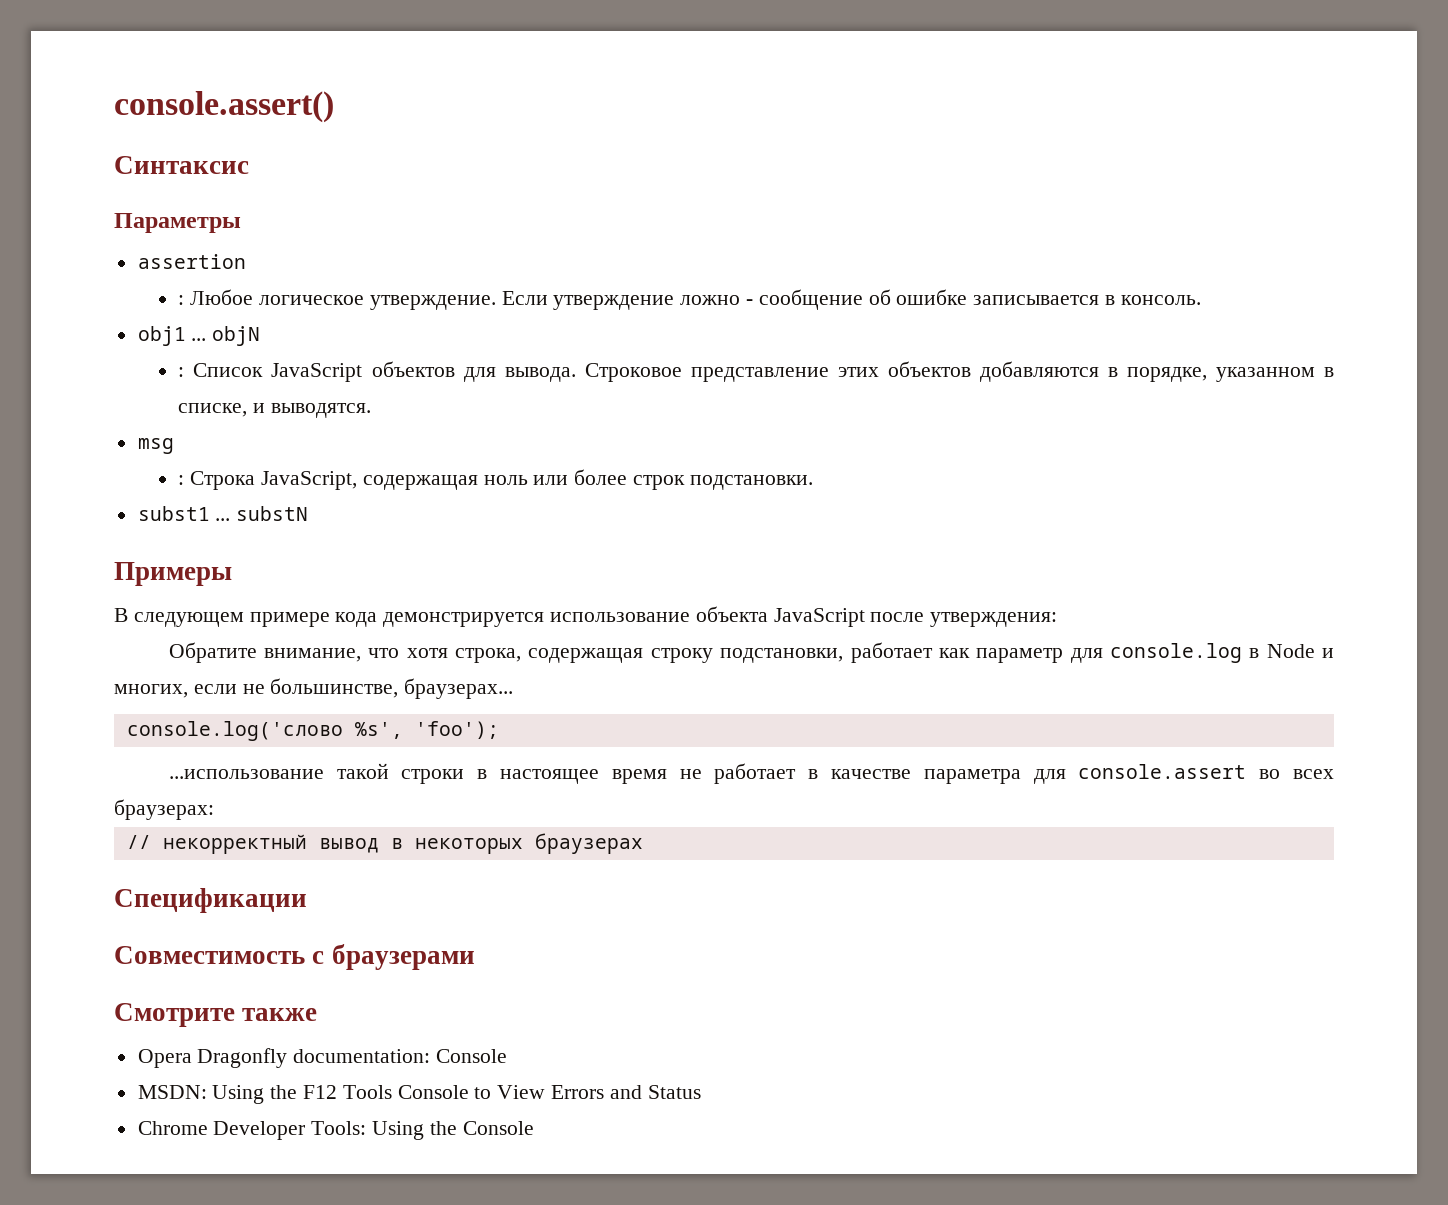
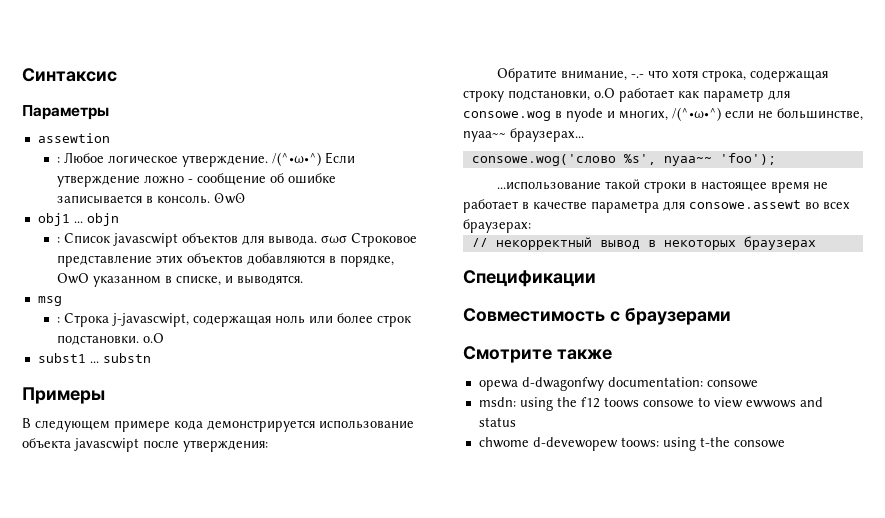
[114,91,334,123] console.assert() // -> (22, 75) none
[137,254,246,269] assertion -> [37,133,110,143] assewtion
(496, 302) none -> [271,152,321,166] /(^•ω•^)
(1201, 300) none -> [213,193,246,204] ʘwʘ
[212,326,261,346] objN -> [86,213,119,226] objn
[271,363,363,382] JavaScript -> [112,233,178,247] javascwipt
(576, 374) none -> [320,235,347,243] σωσ
(1207, 374) none -> [56,273,89,284] OwO
[260,471,357,490] JavaScript, -> [111,313,189,327] j-javascwipt,
(813, 482) none -> [142,333,164,343] o.O
[236,506,309,521] substN -> [102,353,151,363] substn
[773,608,865,627] JavaScript -> [74,438,139,452] javascwipt
(362, 655) none -> [630,74,644,78] -.-
(844, 655) none -> [594,88,615,98] o.O
[1109,643,1315,663] console.log в Node -> [463,108,603,122] consowe.wog в nyode
(188, 691) none -> [672,107,721,121] /(^•ω•^)
(399, 688) none -> [463,131,506,142] nyaa~~
[126,721,403,741] console.log('слово %s', -> [471,154,712,166] consowe.wog('слово %s', nyaa~~
[1078,764,1247,779] console.assert -> [689,200,801,209] consowe.assewt
[137,1048,508,1068] [137,1085,701,1104] [137,1121,534,1140] Opera Dragonfly documentation: Console // MSDN: Using the F12 Tools Console to View Errors and Status // Chrome Developer Tools: Using the Console -> [478,377,758,391] [478,397,823,411] [478,417,516,427] [478,437,785,451] opewa d-dwagonfwy documentation: consowe // msdn: using the f12 toows consowe to view ewwows and status // chwome d-devewopew toows: using t-the consowe

